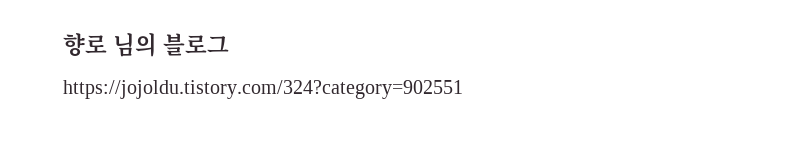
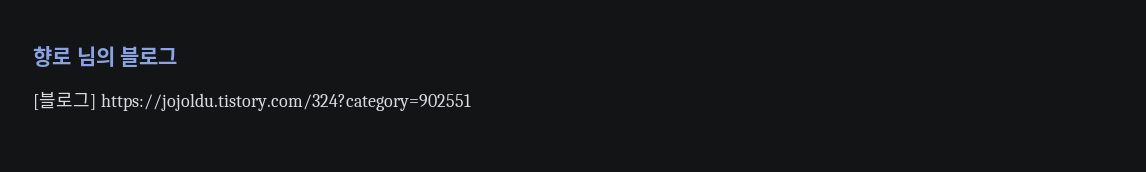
(230, 44) none -> [33,92,96,110] [블로그]

